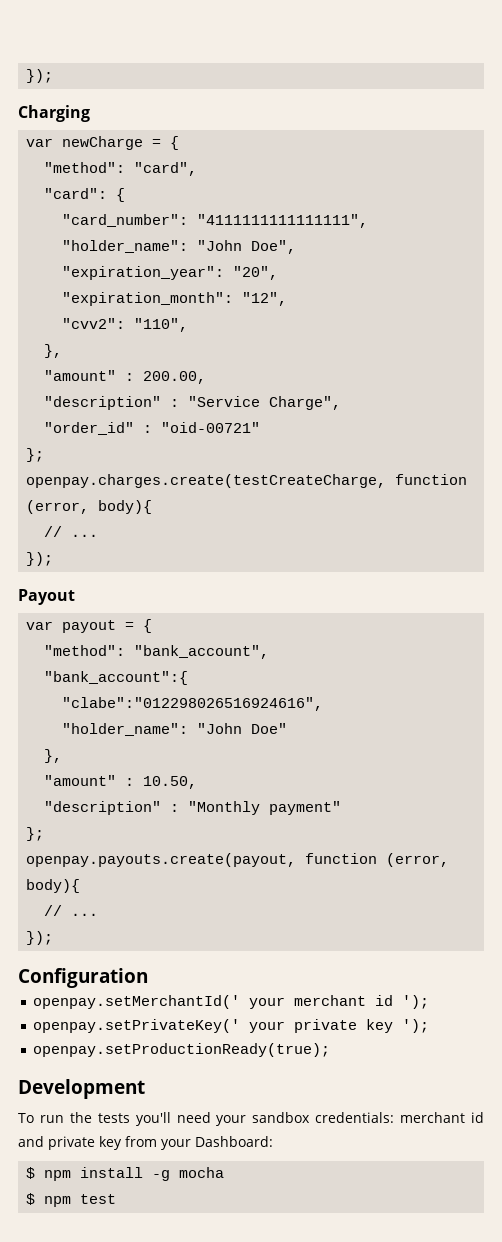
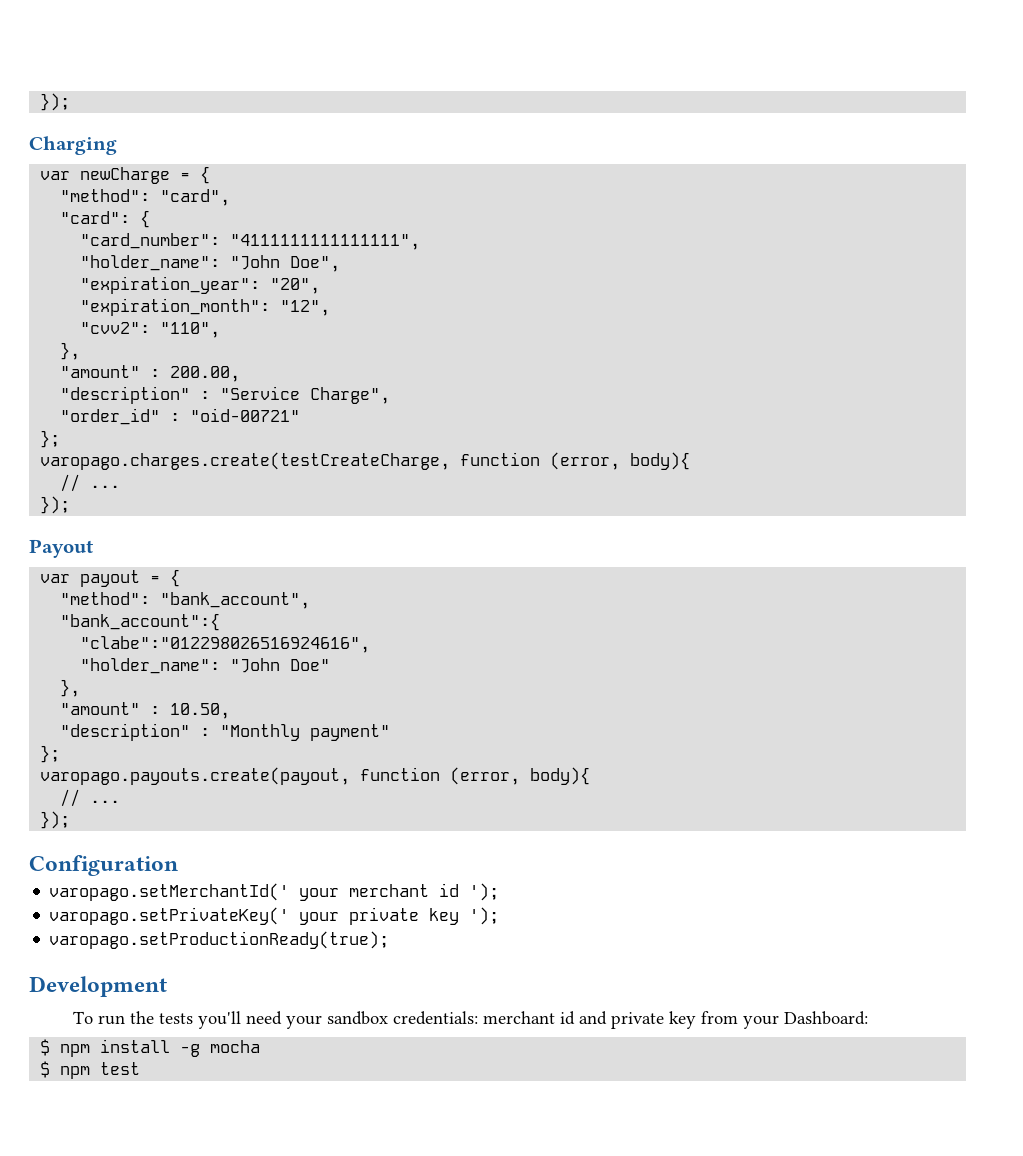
[26,474,387,488] openpay.charges.create(testCreateCharge, -> [40,452,451,470] varopago.charges.create(testCreateCharge,
[26,853,297,867] openpay.payouts.create(payout, -> [40,767,351,785] varopago.payouts.create(payout,
[33,995,241,1009] openpay.setMerchantId(' -> [49,883,290,901] varopago.setMerchantId('
[33,1019,241,1033] openpay.setPrivateKey(' -> [49,907,290,925] varopago.setPrivateKey('
[33,1043,331,1057] openpay.setProductionReady(true); -> [49,931,390,949] varopago.setProductionReady(true);

